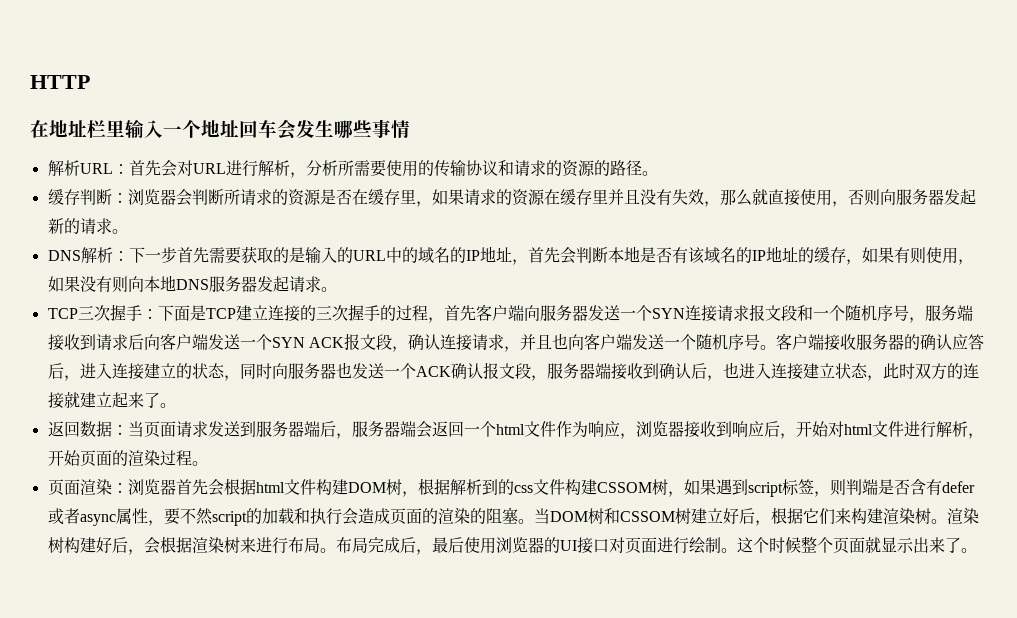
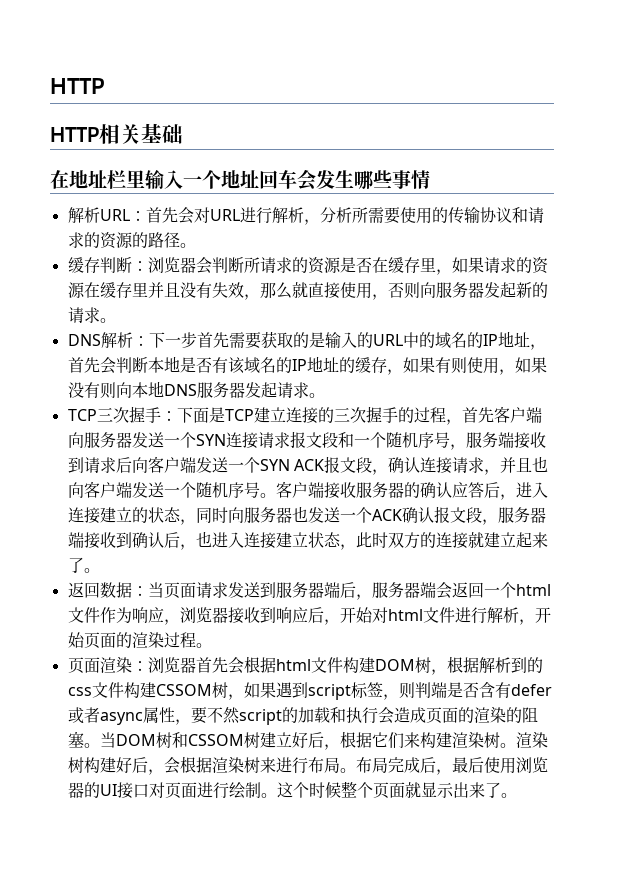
[30,75,90,89] HTTP -> [50,78,104,94] [50,123,183,144] HTTP // HTTP相关基础

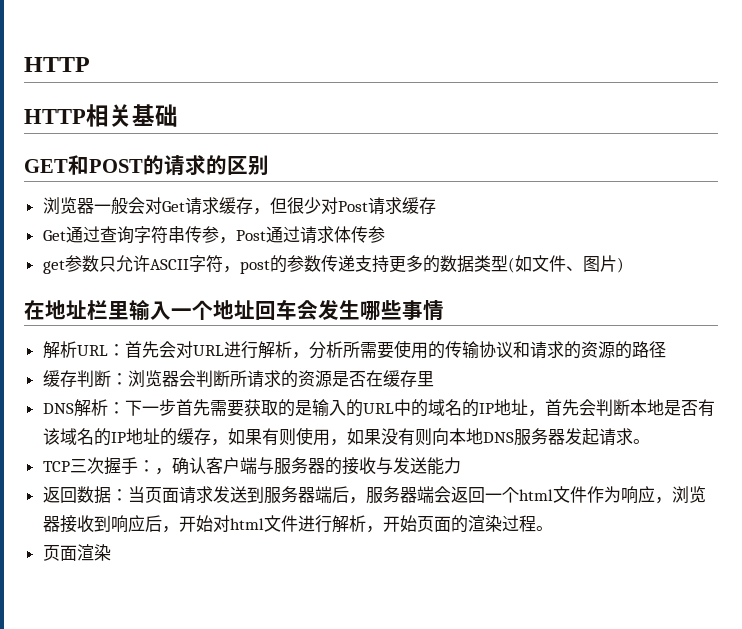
(183, 134) none -> [24,155,269,176] [42,197,436,215] [42,226,385,244] [42,255,624,274] // GET和POST的请求的区别 // 浏览器一般会对Get请求缓存，但很少对Post请求缓存 // Get通过查询字符串传参，Post通过请求体传参 // get参数只允许ASCII字符，post的参数传递支持更多的数据类型(如文件、图片)
[179,243,196,248] 。 -> (666, 349) none
[435,257,549,275] [67,282,548,300] [67,307,116,323] ，如果请求的资源在缓存里并且没有失效，那么就直接使用，否则向服务器发起新的请求。 -> (434, 379) none
[176,406,542,425] [67,431,546,450] [67,456,548,475] [67,481,548,500] [67,506,546,525] [67,531,548,550] [67,557,100,573] 下面是TCP建立连接的三次握手的过程，首先客户端向服务器发送一个SYN连接请求报文段和一个随机序号，服务端接收到请求后向客户端发送一个SYN ACK报文段，确认连接请求，并且也向客户端发送一个随机序号。客户端接收服务器的确认应答后，进入连接建立的状态，同时向服务器也发送一个ACK确认报文段，服务器端接收到确认后，也进入连接建立状态，此时双方的连接就建立起来了。 -> [154,457,461,475] ，确认客户端与服务器的接收与发送能力
[131,656,543,675] [67,682,552,700] [67,707,538,725] [67,731,548,750] [67,756,548,775] [67,781,517,799] ：浏览器首先会根据html文件构建DOM树，根据解析到的css文件构建CSSOM树，如果遇到script标签，则判端是否含有defer或者async属性，要不然script的加载和执行会造成页面的渲染的阻塞。当DOM树和CSSOM树建立好后，根据它们来构建渲染树。渲染树构建好后，会根据渲染树来进行布局。布局完成后，最后使用浏览器的UI接口对页面进行绘制。这个时候整个页面就显示出来了。 -> (111, 552) none

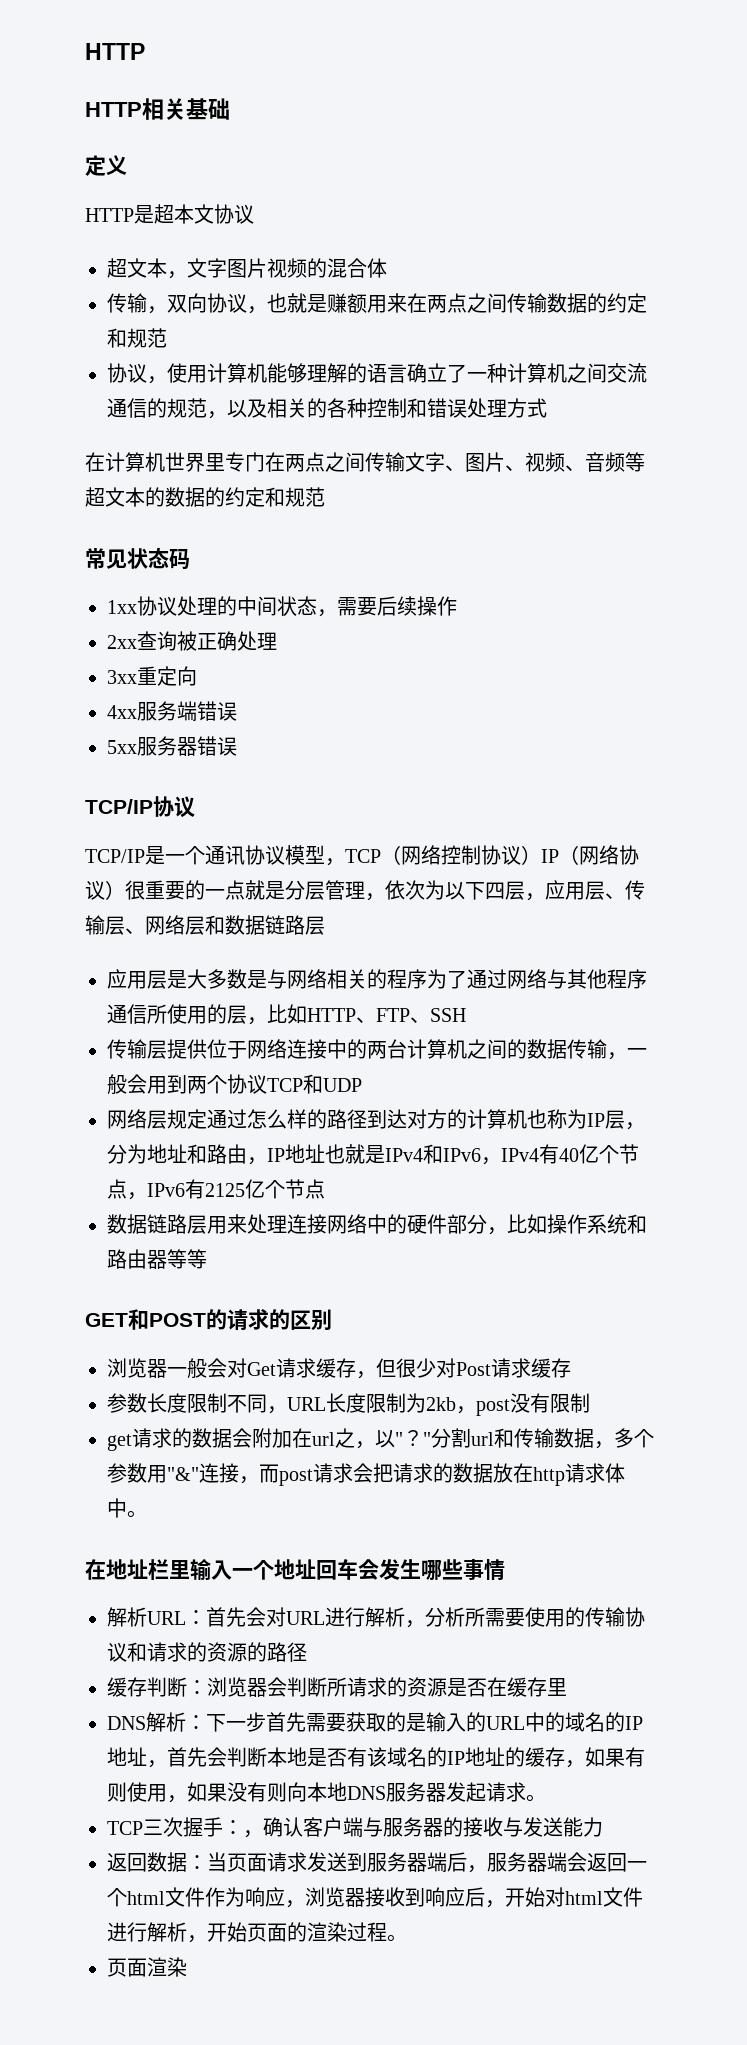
(178, 115) none -> [85,155,127,176] [85,204,254,224] [107,258,387,279] [107,293,647,314] [107,328,167,348] [107,363,647,384] [107,398,547,419] [85,452,645,472] [85,487,325,507] [85,547,190,570] [107,596,457,617] [107,631,277,651] [107,666,197,686] [107,701,237,721] [107,736,237,756] [85,796,195,818] [85,845,639,866] [85,880,645,901] [85,915,325,935] [107,969,647,989] [107,1004,466,1025] [107,1039,647,1060] [107,1074,362,1094] [107,1109,645,1130] [107,1144,639,1165] [107,1179,325,1200] [107,1214,647,1235] [107,1249,207,1269] // 定义 // HTTP是超本文协议 // 超文本，文字图片视频的混合体 // 传输，双向协议，也就是赚额用来在两点之间传输数据的约定和规范 // 协议，使用计算机能够理解的语言确立了一种计算机之间交流通信的规范，以及相关的各种控制和错误处理方式 // 在计算机世界里专门在两点之间传输文字、图片、视频、音频等超文本的数据的约定和规范 // 常见状态码 // 1xx协议处理的中间状态，需要后续操作 // 2xx查询被正确处理 // 3xx重定向 // 4xx服务端错误 // 5xx服务器错误 // TCP/IP协议 // TCP/IP是一个通讯协议模型，TCP（网络控制协议）IP（网络协议）很重要的一点就是分层管理，依次为以下四层，应用层、传输层、网络层和数据链路层 // 应用层是大多数是与网络相关的程序为了通过网络与其他程序通信所使用的层，比如HTTP、FTP、SSH // 传输层提供位于网络连接中的两台计算机之间的数据传输，一般会用到两个协议TCP和UDP // 网络层规定通过怎么样的路径到达对方的计算机也称为IP层，分为地址和路由，IP地址也就是IPv4和IPv6，IPv4有40亿个节点，IPv6有2125亿个节点 // 数据链路层用来处理连接网络中的硬件部分，比如操作系统和路由器等等
[42,226,385,244] [42,255,624,274] Get通过查询字符串传参，Post通过请求体传参 // get参数只允许ASCII字符，post的参数传递支持更多的数据类型(如文件、图片) -> [107,1393,590,1416] [107,1428,654,1451] [107,1463,625,1486] [107,1498,147,1518] 参数长度限制不同，URL长度限制为2kb，post没有限制 // get请求的数据会附加在url之，以"？"分割url和传输数据，多个参数用"&"连接，而post请求会把请求的数据放在http请求体中。

